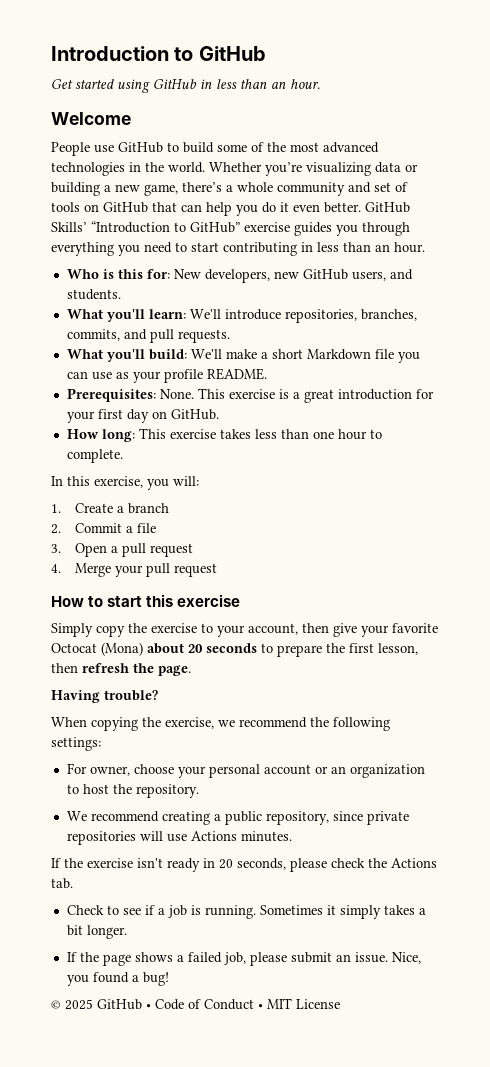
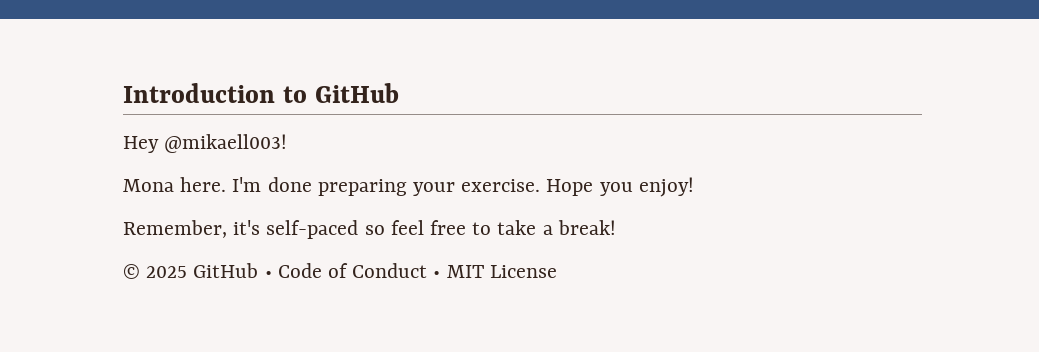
[51,79,320,93] [51,112,131,125] [51,142,379,156] [51,162,418,176] [51,182,408,196] [51,202,410,216] [51,221,410,236] [51,242,425,256] [66,269,413,283] [66,289,121,300] [66,309,417,323] [66,329,230,343] [66,349,420,363] [66,368,267,383] [66,388,434,403] [66,409,219,423] [66,428,382,442] [66,449,123,463] [51,476,199,490] [51,503,169,514] [51,523,156,534] [51,543,193,557] [51,563,217,577] [51,594,241,607] [51,623,438,637] [51,642,418,657] [51,663,191,676] [51,690,158,703] [51,717,390,731] [51,737,101,751] [66,763,425,778] [66,784,199,798] [66,811,409,825] [66,831,292,845] [51,858,437,872] [51,878,73,889] [66,905,426,919] [66,925,127,939] [66,952,421,966] [66,972,169,986] Get started using GitHub in less than an hour. // Welcome // People use GitHub to build some of the most advanced technologies in the world. Whether you’re visualizing data or building a new game, there’s a whole community and set of tools on GitHub that can help you do it even better. GitHub Skills’ “Introduction to GitHub” exercise guides you through everything you need to start contributing in less than an hour. // Who is this for: New developers, new GitHub users, and students. // What you'll learn: We'll introduce repositories, branches, commits, and pull requests. // What you'll build: We'll make a short Markdown file you can use as your profile README. // Prerequisites: None. This exercise is a great introduction for your first day on GitHub. // How long: This exercise takes less than one hour to complete. // In this exercise, you will: // 1. Create a branch // 2. Commit a file // 3. Open a pull request // 4. Merge your pull request // How to start this exercise // Simply copy the exercise to your account, then give your favorite Octocat (Mona) about 20 seconds to prepare the first lesson, then refresh the page. // Having trouble? // When copying the exercise, we recommend the following settings: // For owner, choose your personal account or an organization to host the repository. // We recommend creating a public repository, since private repositories will use Actions minutes. // If the exercise isn't ready in 20 seconds, please check the Actions tab. // Check to see if a job is running. Sometimes it simply takes a bit longer. // If the page shows a failed job, please submit an issue. Nice, you found a bug! -> [123,134,288,153] [123,177,694,197] [123,220,616,239] Hey @mikaell003! // Mona here. I'm done preparing your exercise. Hope you enjoy! // Remember, it's self-paced so feel free to take a break!

